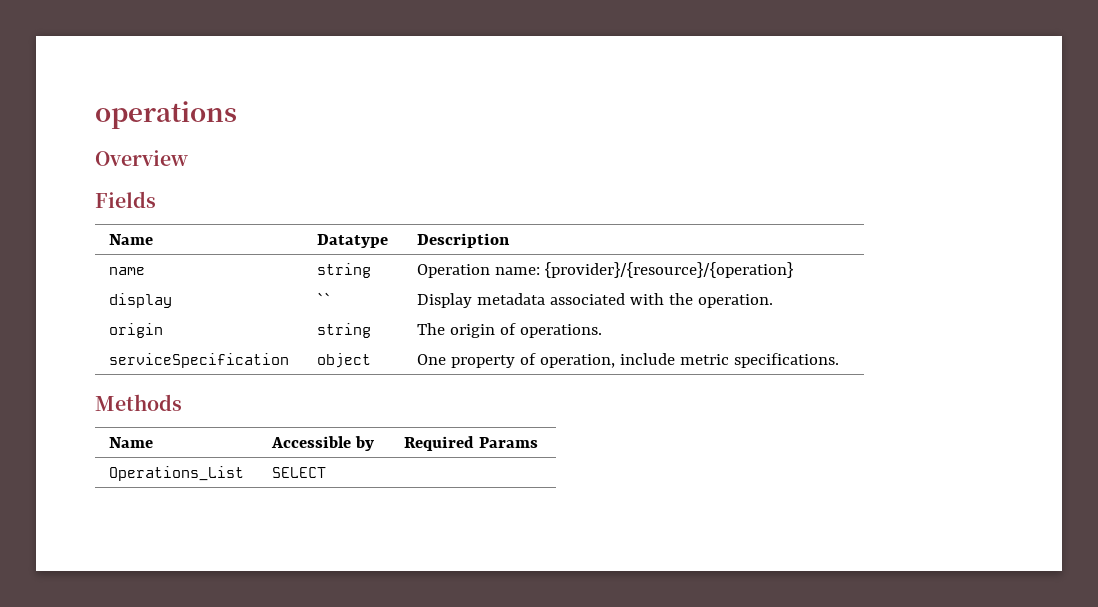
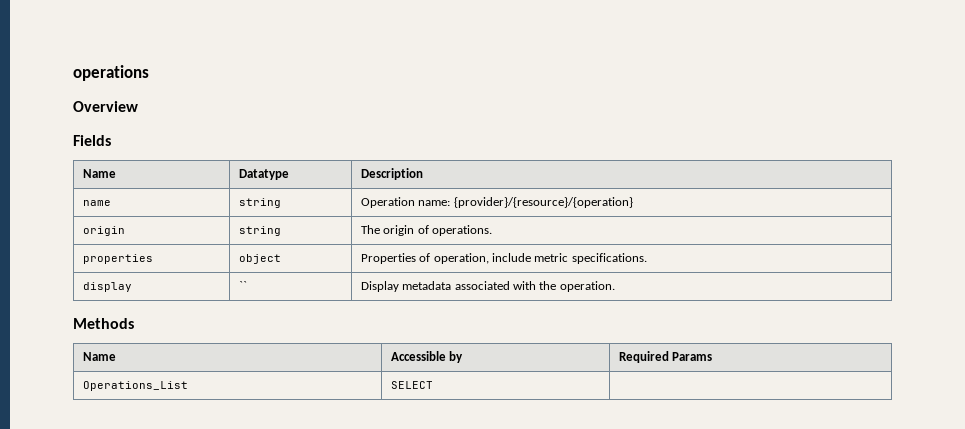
(793, 270) none -> [82,226,125,236] [238,226,281,236] [360,225,492,236] [82,254,153,264] [238,254,281,264] [360,253,647,264] // origin | string | The origin of operations. // properties | object | Properties of operation, include metric specifications.
[108,323,163,338] [316,323,371,338] [416,323,602,338] [108,353,289,368] [316,353,371,368] [416,353,839,368] // origin | string | The origin of operations. // serviceSpecification | object | One property of operation, include metric specifications. -> (615, 286) none

